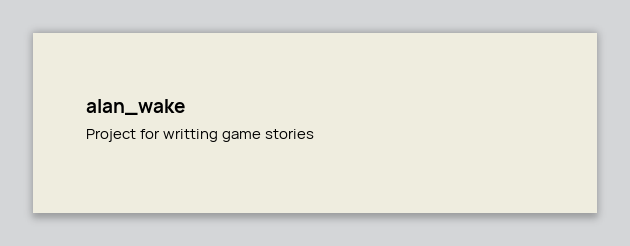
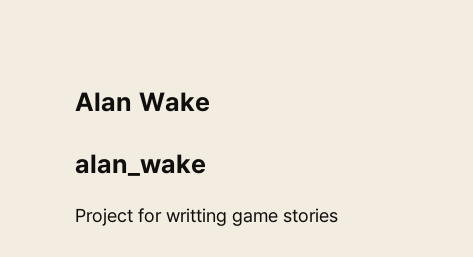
(86, 107) none -> [75,92,211,112] Alan Wake //

